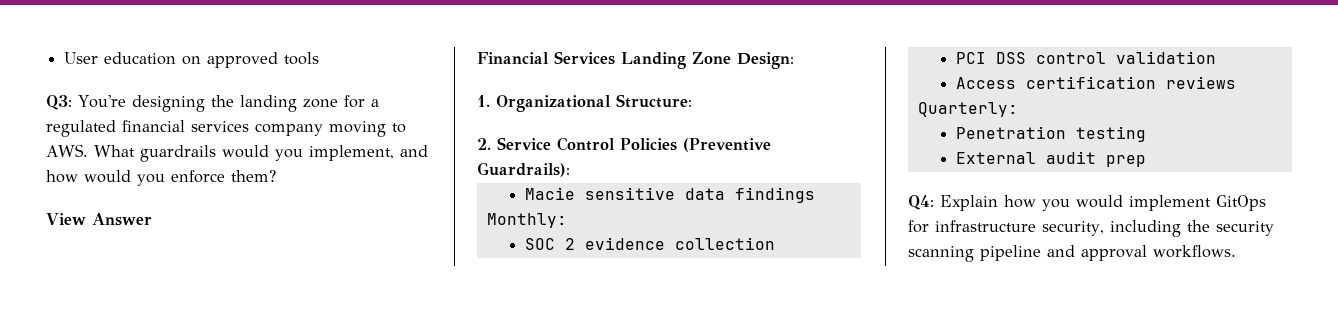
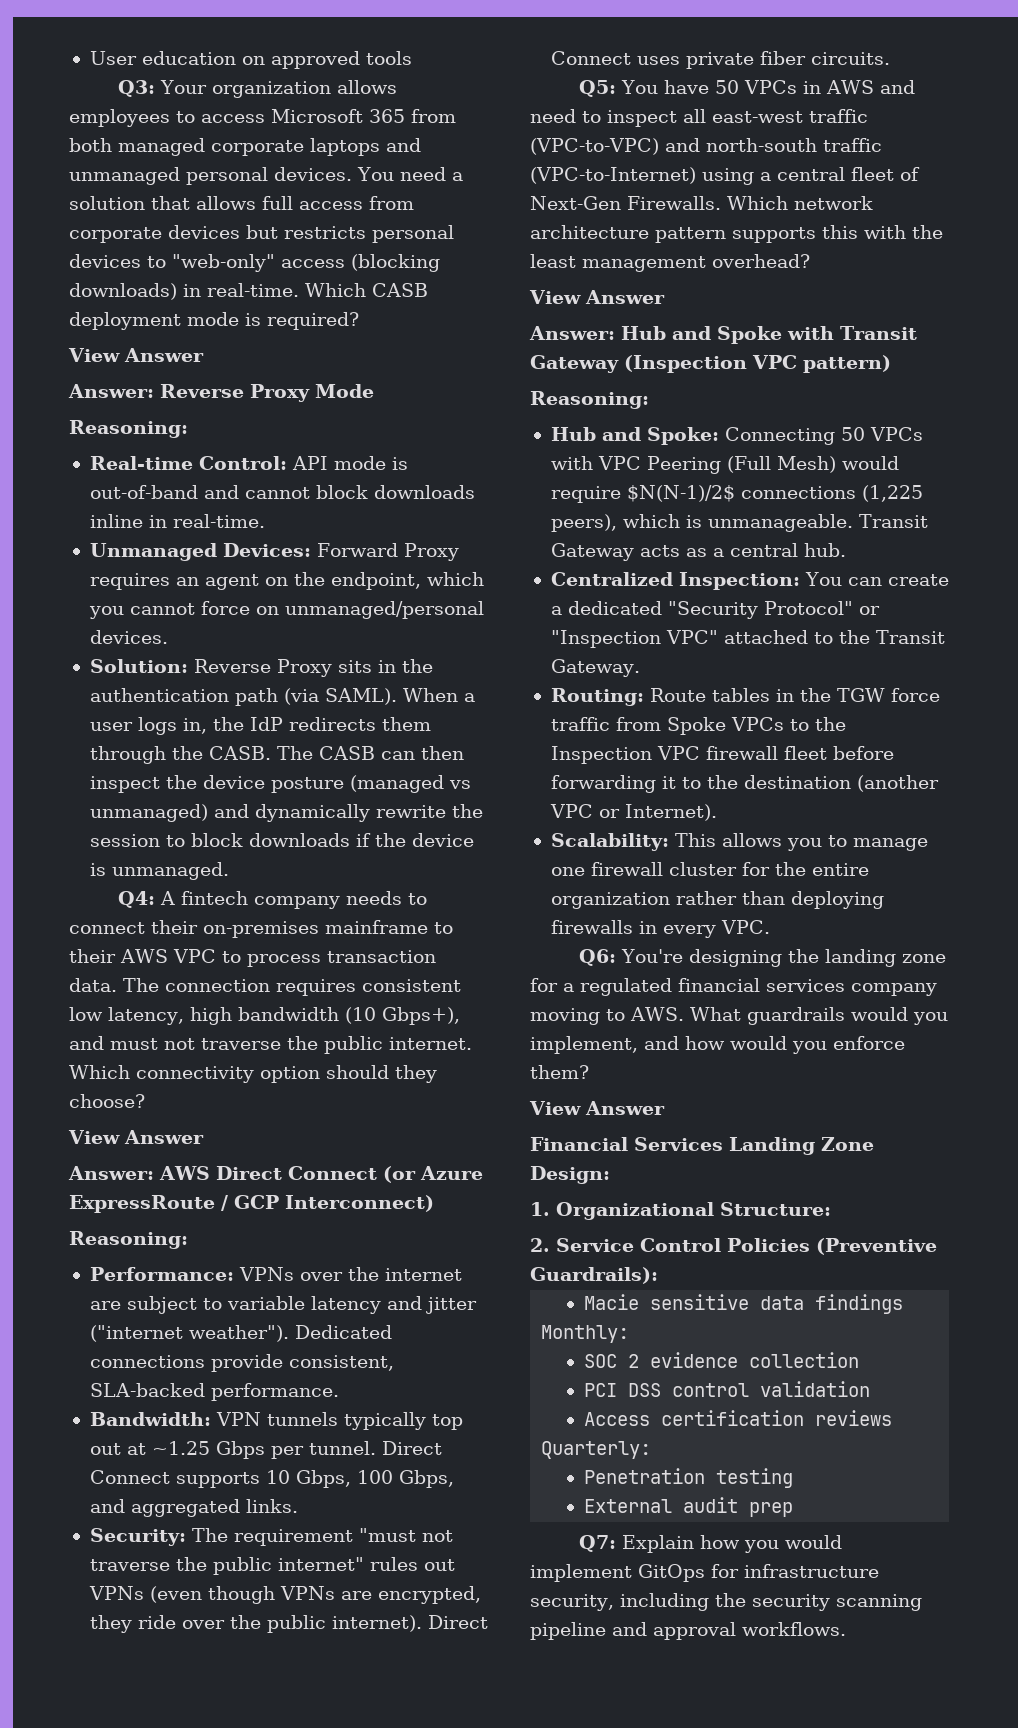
(72, 102) none -> [159,80,397,98] [69,109,456,127] [69,138,421,156] [69,167,463,185] [69,196,414,210] [69,225,454,243] [69,254,440,272] [69,283,428,300] [69,312,359,330] [68,348,204,362] [68,384,374,402] [69,420,188,438] [89,456,408,470] [89,485,475,499] [89,514,265,528] [89,543,459,561] [89,572,484,590] [88,601,484,619] [89,630,168,644] [89,659,433,677] [89,688,475,706] [89,717,431,735] [89,746,464,764] [89,775,471,793] [89,804,483,822] [89,833,474,847] [89,862,229,880] [117,891,427,909] [69,920,453,938] [69,949,436,967] [69,978,461,996] [69,1007,460,1025] [69,1036,472,1054] [69,1065,437,1083] [69,1094,145,1108] [68,1130,204,1144] [68,1166,483,1183] [69,1195,434,1213] [69,1231,188,1249] [89,1267,462,1281] [89,1296,477,1314] [89,1325,392,1342] [89,1354,394,1372] [89,1383,339,1401] [89,1412,463,1430] [89,1441,442,1459] [89,1470,454,1488] [89,1499,298,1517] [89,1528,453,1546] [89,1557,455,1575] [88,1586,481,1604] [89,1615,488,1633] [550,51,890,69] [578,80,915,97] [530,109,868,127] [530,138,882,155] [530,167,920,185] [530,196,873,210] [530,225,943,243] [530,254,810,272] [529,290,665,304] [529,326,917,344] [530,355,891,373] [530,391,649,409] [550,427,923,445] [550,456,899,474] [550,485,923,503] [550,514,928,532] [550,543,846,561] [550,572,949,590] [550,601,880,619] [550,630,945,648] [550,659,640,677] [550,688,940,706] [550,717,846,735] [550,746,894,764] [550,775,939,793] [549,804,717,821] [550,833,928,851] [550,862,869,876] [550,891,884,909] [550,920,770,938] [578,949,616,966] Your organization allows employees to access Microsoft 365 from both managed corporate laptops and unmanaged personal devices. You need a solution that allows full access from corporate devices but restricts personal devices to "web-only" access (blocking downloads) in real-time. Which CASB deployment mode is required? // View Answer // Answer: Reverse Proxy Mode // Reasoning: // Real-time Control: API mode is out-of-band and cannot block downloads inline in real-time. // Unmanaged Devices: Forward Proxy requires an agent on the endpoint, which you cannot force on unmanaged/personal devices. // Solution: Reverse Proxy sits in the authentication path (via SAML). When a user logs in, the IdP redirects them through the CASB. The CASB can then inspect the device posture (managed vs unmanaged) and dynamically rewrite the session to block downloads if the device is unmanaged. // Q4: A fintech company needs to connect their on-premises mainframe to their AWS VPC to process transaction data. The connection requires consistent low latency, high bandwidth (10 Gbps+), and must not traverse the public internet. Which connectivity option should they choose? // View Answer // Answer: AWS Direct Connect (or Azure ExpressRoute / GCP Interconnect) // Reasoning: // Performance: VPNs over the internet are subject to variable latency and jitter ("internet weather"). Dedicated connections provide consistent, SLA-backed performance. // Bandwidth: VPN tunnels typically top out at ~1.25 Gbps per tunnel. Direct Connect supports 10 Gbps, 100 Gbps, and aggregated links. // Security: The requirement "must not traverse the public internet" rules out VPNs (even though VPNs are encrypted, they ride over the public internet). Direct Connect uses private fiber circuits. // Q5: You have 50 VPCs in AWS and need to inspect all east-west traffic (VPC-to-VPC) and north-south traffic (VPC-to-Internet) using a central fleet of Next-Gen Firewalls. Which network architecture pattern supports this with the least management overhead? // View Answer // Answer: Hub and Spoke with Transit Gateway (Inspection VPC pattern) // Reasoning: // Hub and Spoke: Connecting 50 VPCs with VPC Peering (Full Mesh) would require $N(N-1)/2$ connections (1,225 peers), which is unmanageable. Transit Gateway acts as a central hub. // Centralized Inspection: You can create a dedicated "Security Protocol" or "Inspection VPC" attached to the Transit Gateway. // Routing: Route tables in the TGW force traffic from Spoke VPCs to the Inspection VPC firewall fleet before forwarding it to the destination (another VPC or Internet). // Scalability: This allows you to manage one firewall cluster for the entire organization rather than deploying firewalls in every VPC. // Q6:
[908,195,934,210] Q4: -> [578,1535,616,1552] Q7:

